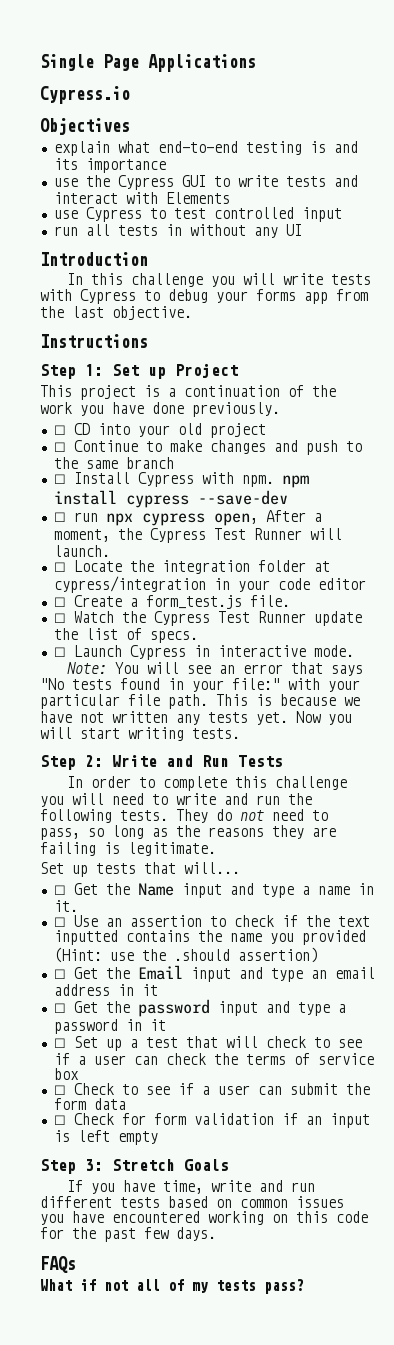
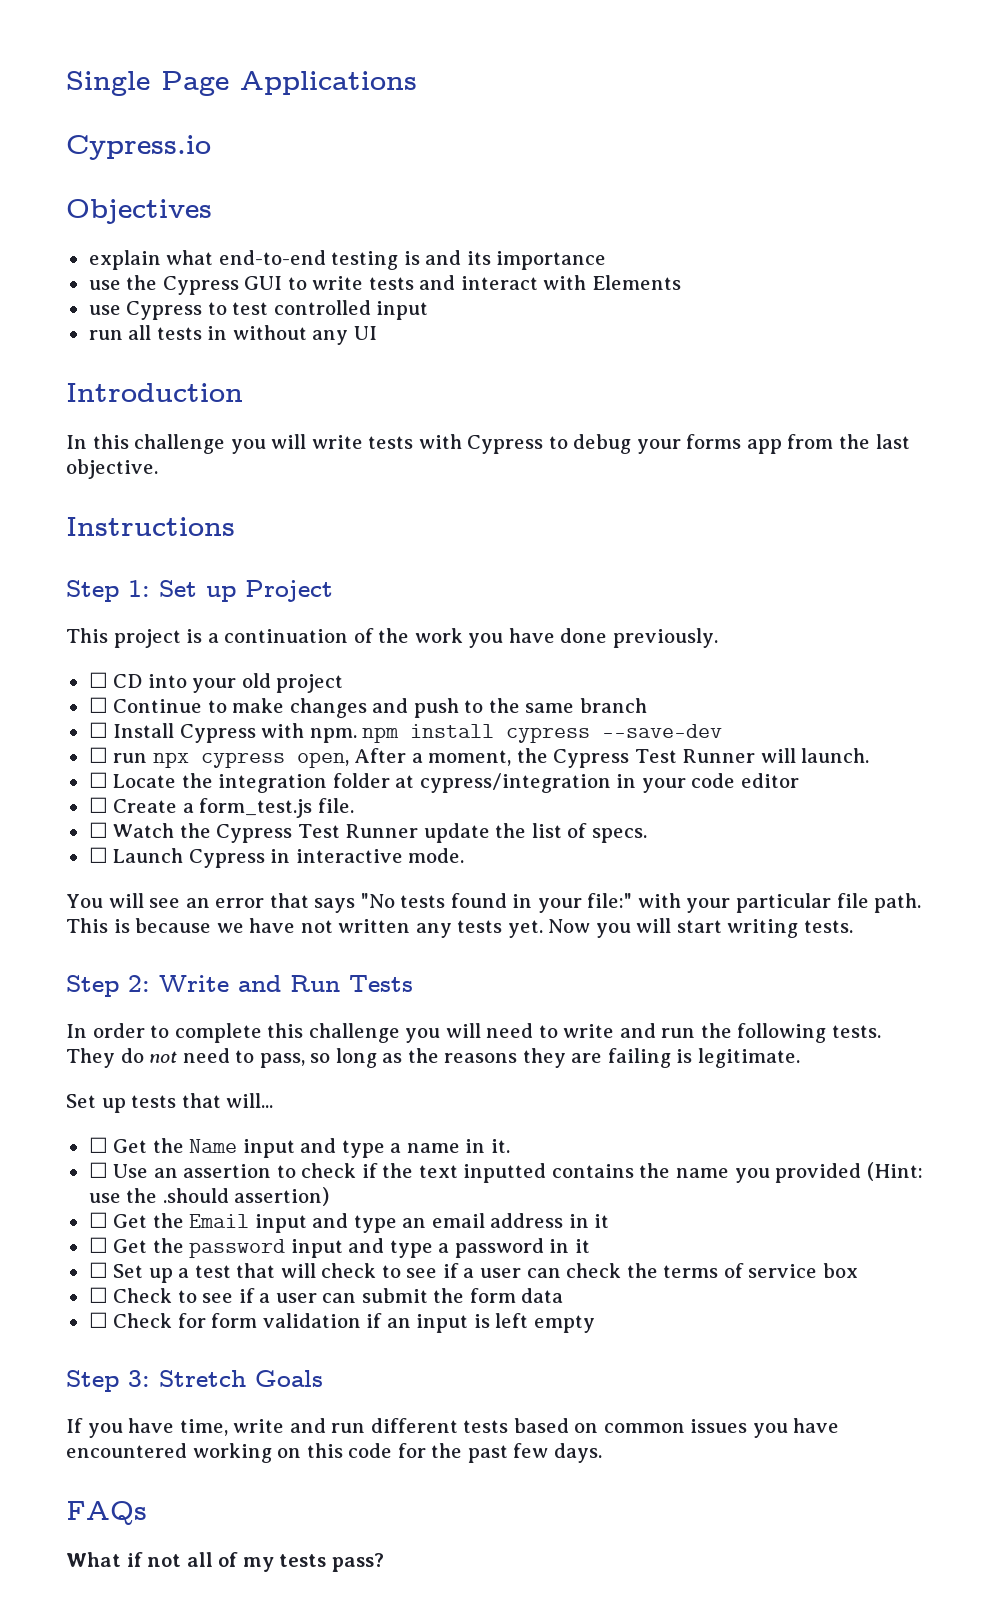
[67,662,108,674] Note: -> (465, 855) none

